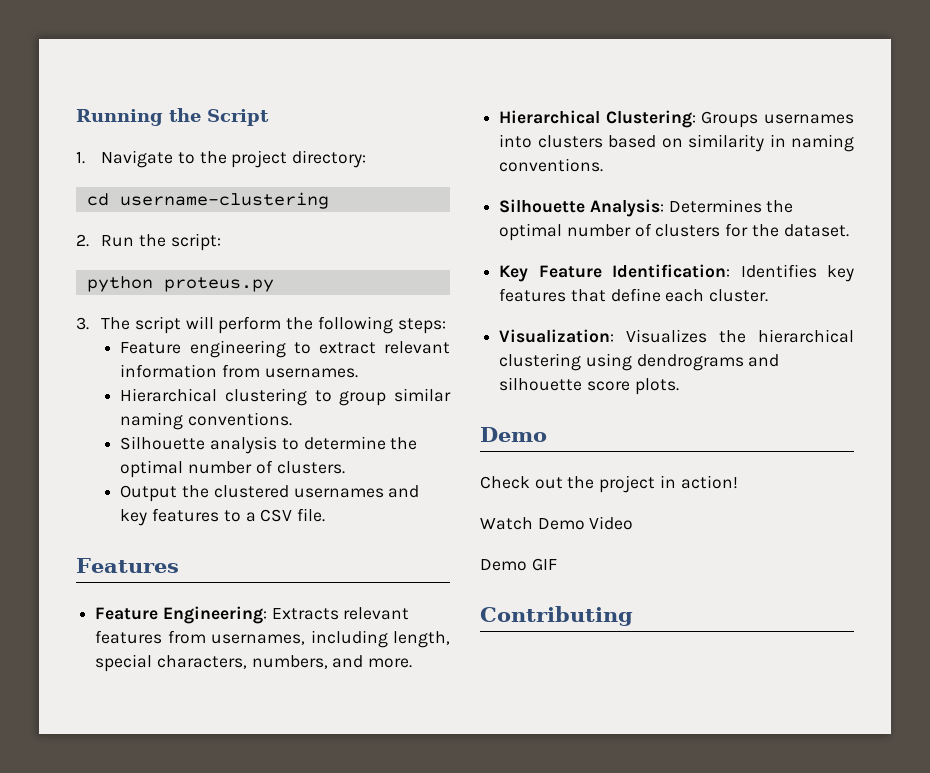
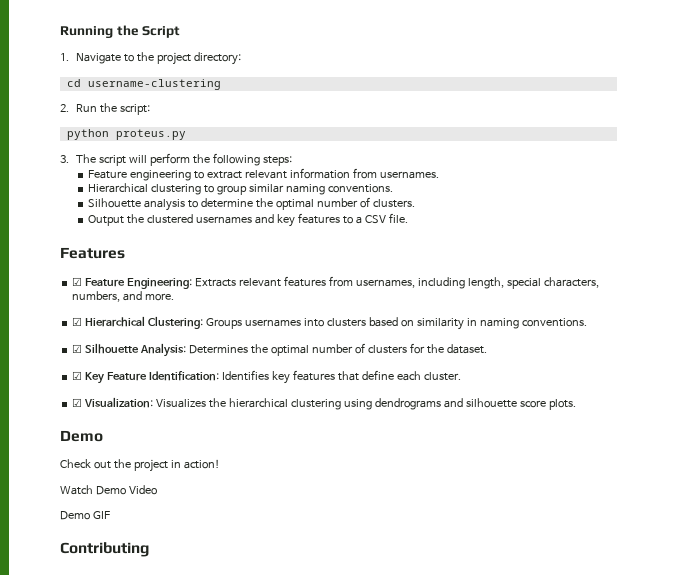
(179, 565) none -> [72,277,83,286] ☑
(413, 663) none -> [72,317,83,326] ☑
(604, 165) none -> [72,344,83,353] ☑
(849, 230) none -> [72,371,83,380] ☑
(769, 295) none -> [72,398,83,407] ☑

